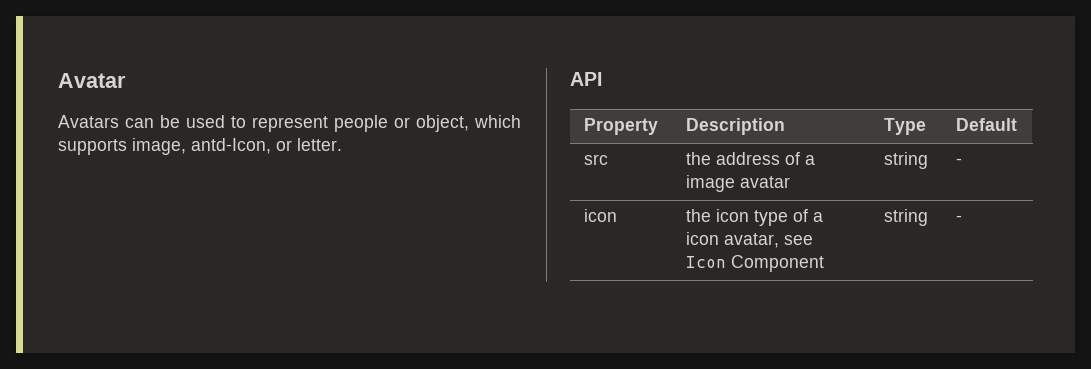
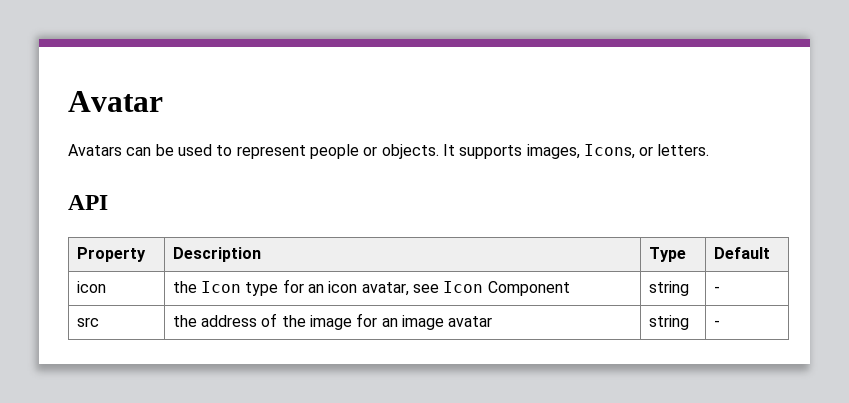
[416,115,521,132] [58,138,342,155] object, which supports image, antd-Icon, or letter. -> [381,144,710,159] objects. It supports images, Icons, or letters.
[583,154,608,165] [685,152,815,165] [685,175,790,192] [883,152,928,169] [955,158,962,165] [583,209,617,222] [685,209,823,226] src | the address of a image avatar | string | - // icon | the icon type of a -> [76,281,106,293] [172,279,324,296] icon | the Icon type for an
(962, 218) none -> [76,317,99,327] [172,313,493,330] [648,315,689,330] [713,320,720,327] // src | the address of the image for an image avatar | string | -

